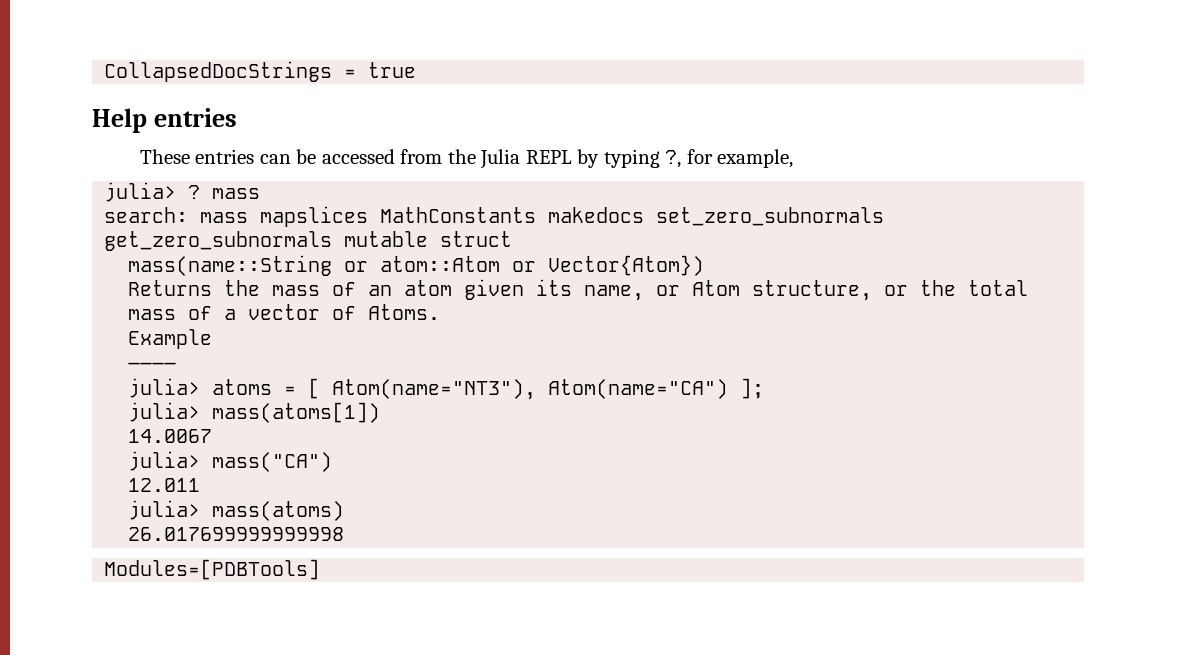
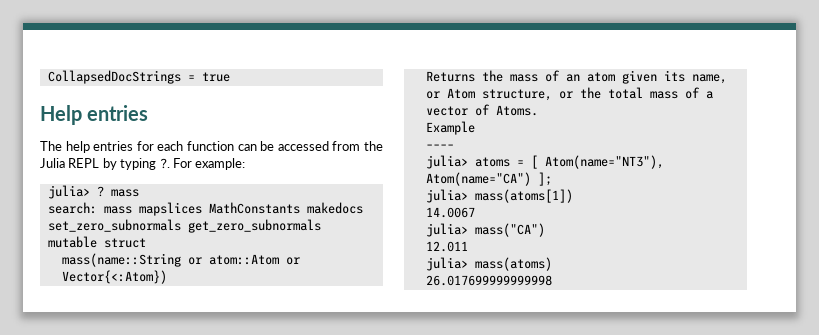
[139,149,255,164] These entries -> [40,141,234,153] The help entries for each function
[665,149,794,168] ?, for example, -> [159,158,246,170] ?. For example:
[548,255,705,276] Vector{Atom}) -> [61,270,167,284] Vector{<:Atom})
[104,559,321,580] // Modules=[PDBTools] -> (552, 280) none

